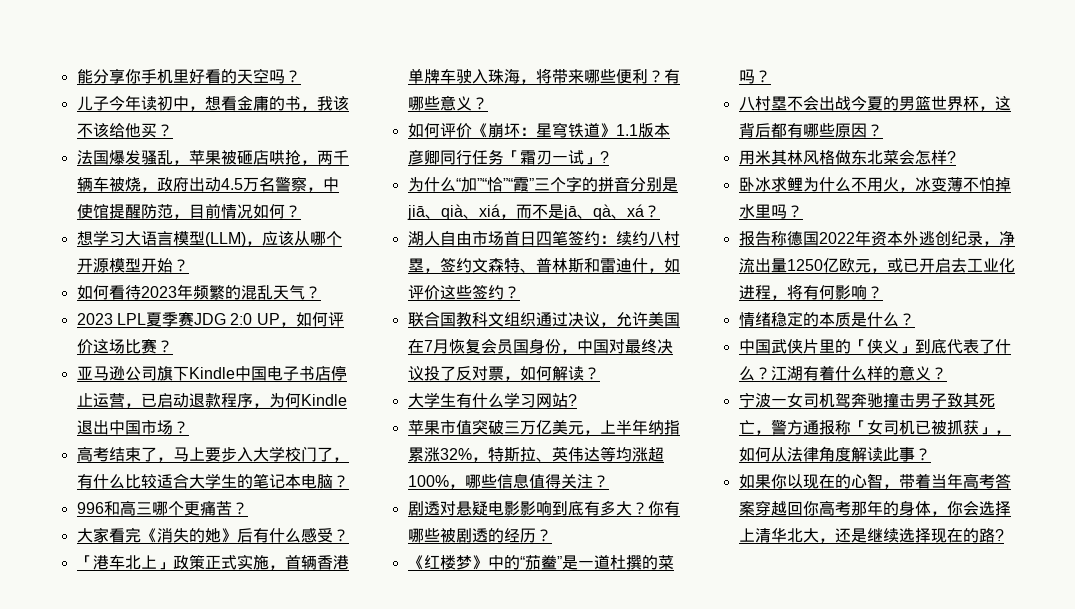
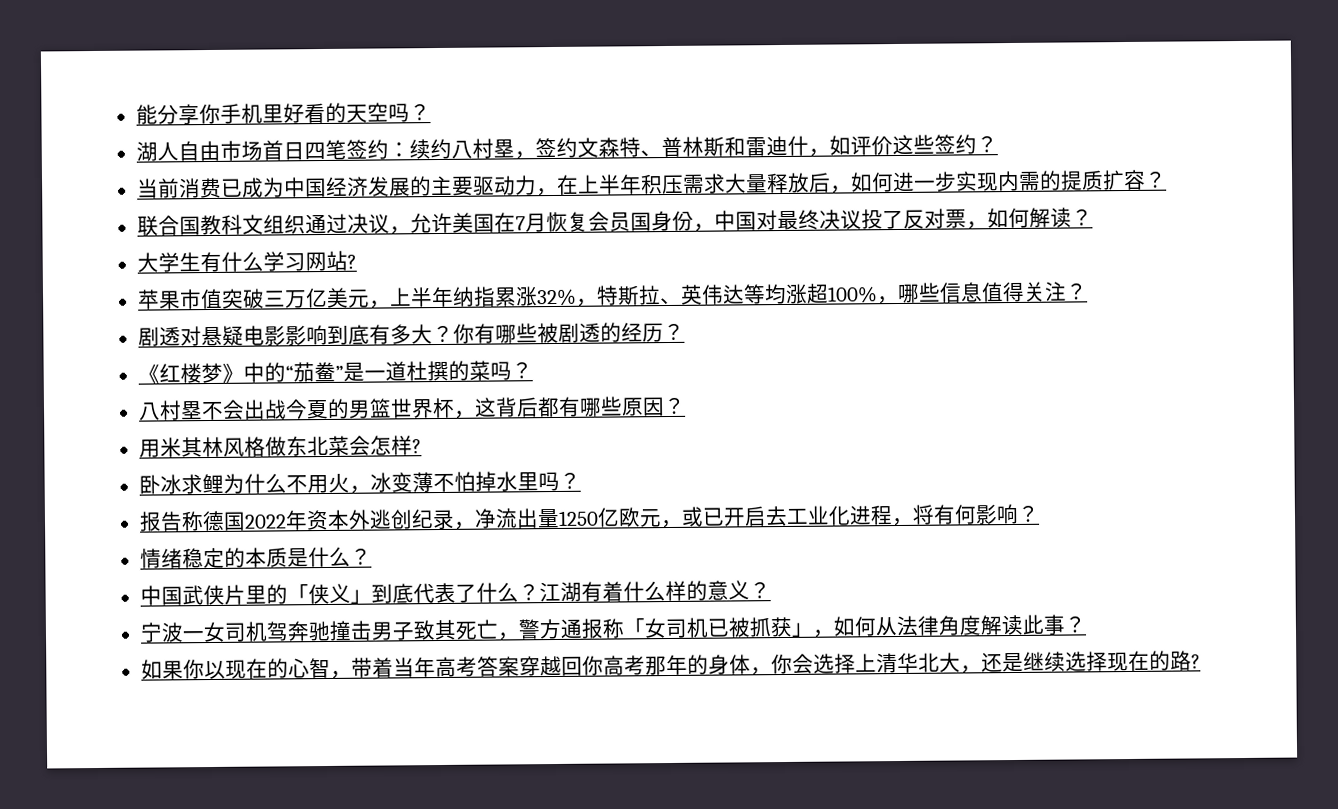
[76,95,349,111] [76,122,173,138] [76,150,349,165] [76,176,339,192] [76,203,301,219] [76,230,342,247] [76,258,189,273] [76,284,321,300] [76,311,344,327] [76,338,173,354] [76,365,347,381] [76,393,347,408] [76,419,189,435] [76,446,349,462] [76,473,349,489] [76,500,248,516] [76,527,349,543] [76,554,349,570] [407,68,680,84] [407,95,488,111] [407,122,670,138] [407,149,609,165] [407,176,678,192] [406,204,660,220] // 儿子今年读初中，想看金庸的书，我该不该给他买？ // 法国爆发骚乱，苹果被砸店哄抢，两千辆车被烧，政府出动4.5万名警察，中使馆提醒防范，目前情况如何？ // 想学习大语言模型(LLM)，应该从哪个开源模型开始？ // 如何看待2023年频繁的混乱天气？ // 2023 LPL夏季赛JDG 2:0 UP，如何评价这场比赛？ // 亚马逊公司旗下Kindle中国电子书店停止运营，已启动退款程序，为何Kindle退出中国市场？ // 高考结束了，马上要步入大学校门了，有什么比较适合大学生的笔记本电脑？ // 996和高三哪个更痛苦？ // 大家看完《消失的她》后有什么感受？ // 「港车北上」政策正式实施，首辆香港单牌车驶入珠海，将带来哪些便利？有哪些意义？ // 如何评价《崩坏：星穹铁道》1.1版本彦卿同行任务「霜刃一试」? // 为什么“加”“恰”“霞”三个字的拼音分别是jiā、qià、xiá，而不是jā、qà、xá？ -> (431, 112) none
(520, 292) none -> [136,169,1167,199] // 当前消费已成为中国经济发展的主要驱动力，在上半年积压需求大量释放后，如何进一步实现内需的提质扩容？

